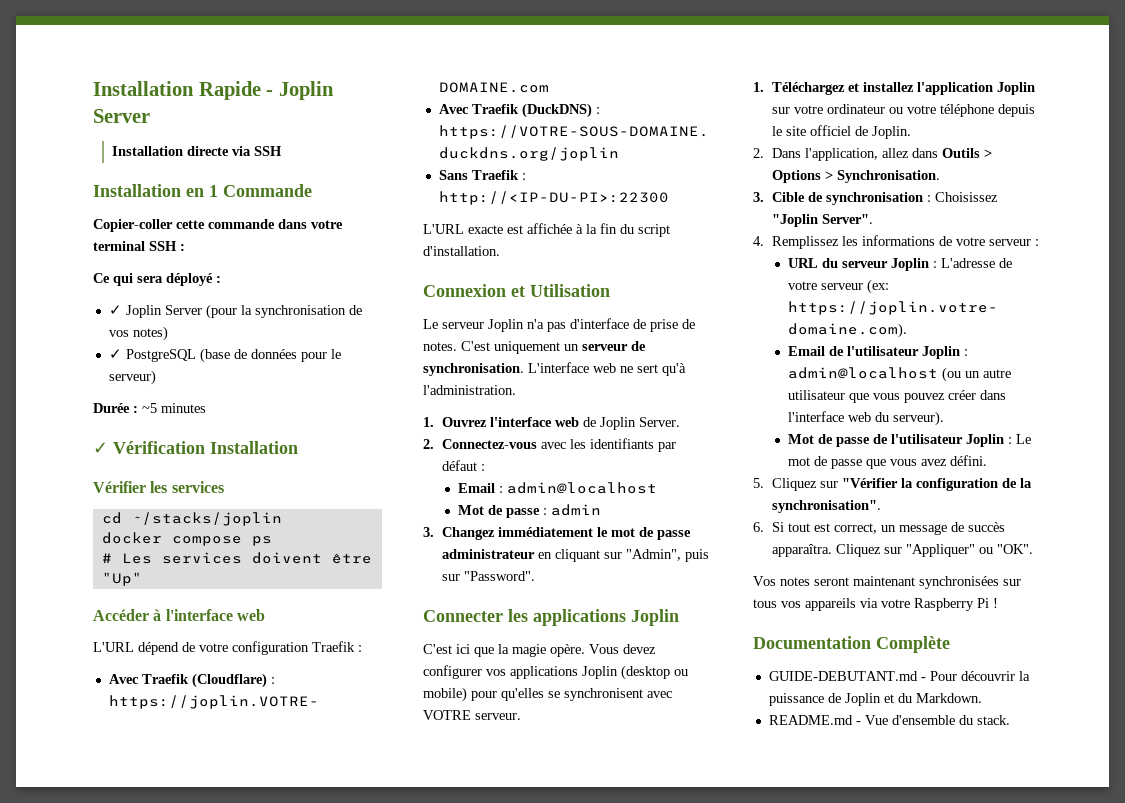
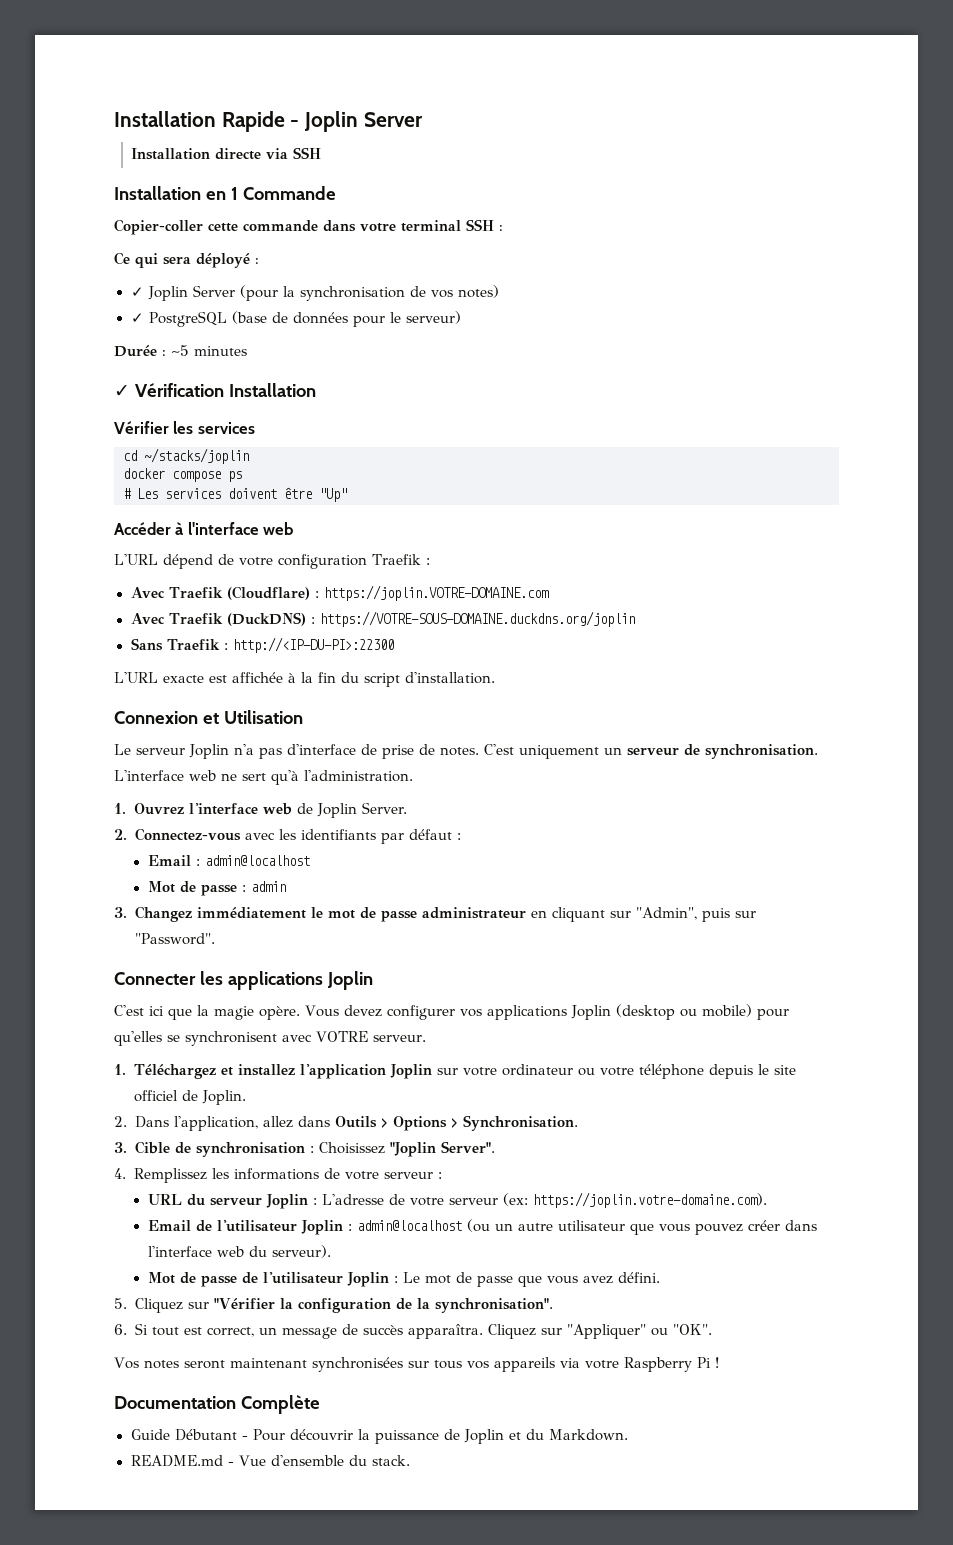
[768,671,918,681] GUIDE-DEBUTANT.md -> [130,1429,237,1441] Guide Débutant

